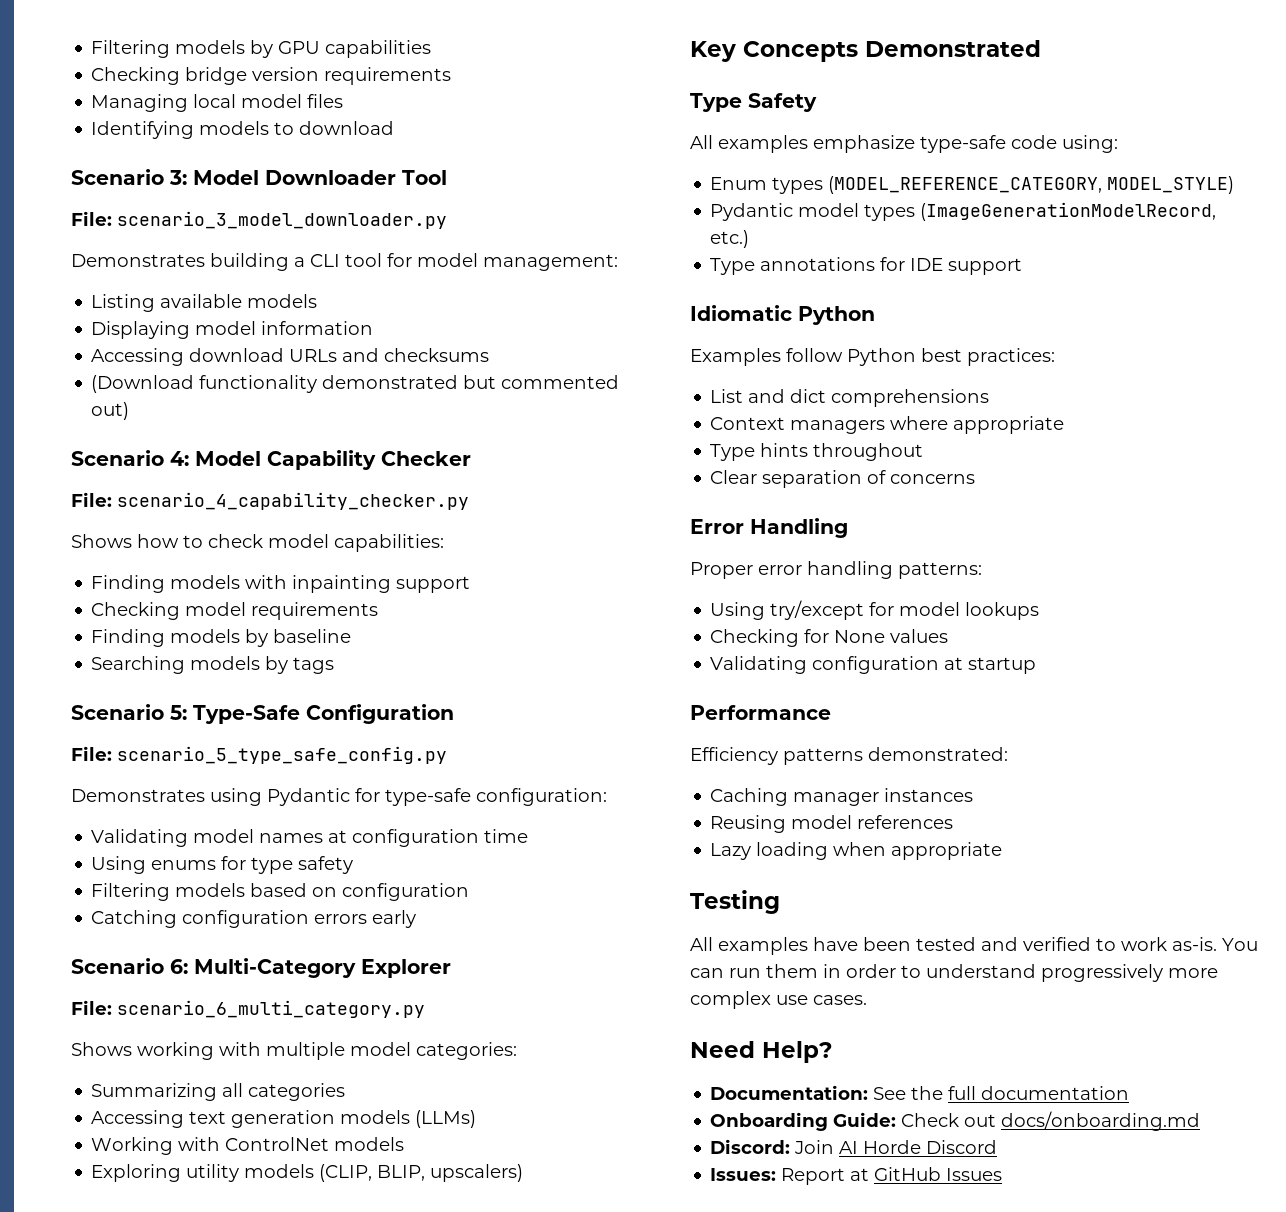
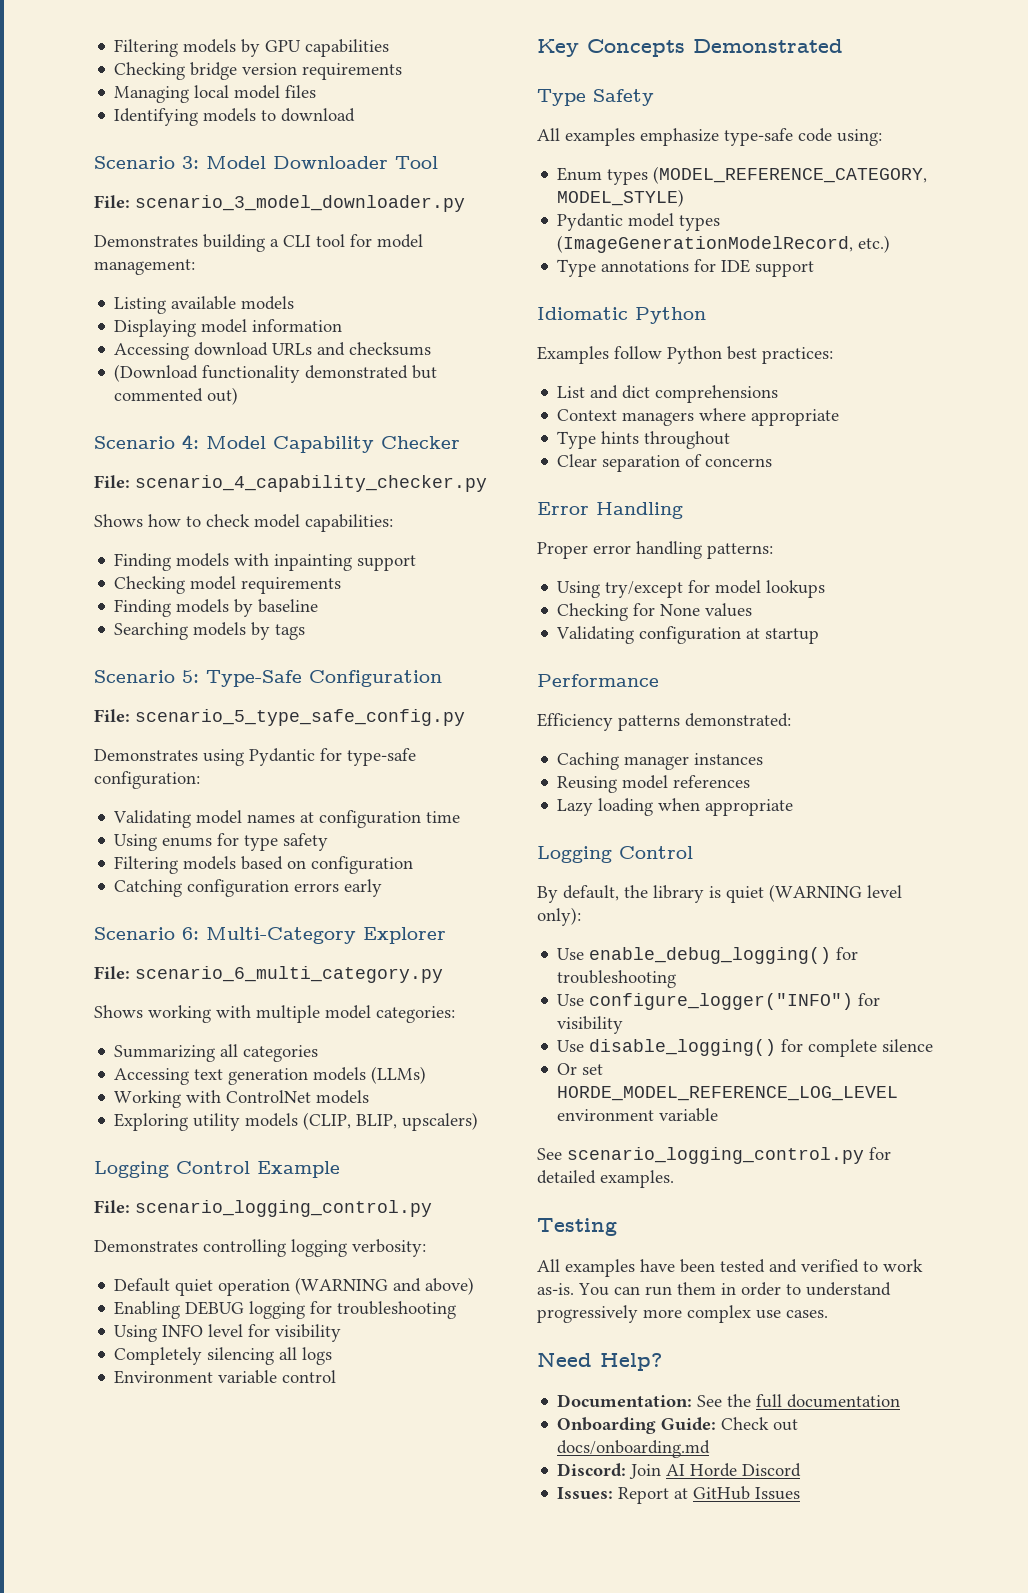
(524, 1173) none -> [94,1161,340,1178] [94,1200,432,1217] [94,1239,426,1257] [114,1277,475,1296] [114,1301,457,1319] [114,1324,342,1342] [114,1347,333,1365] [114,1370,337,1384] // Logging Control Example // File: scenario_logging_control.py // Demonstrates controlling logging verbosity: // Default quiet operation (WARNING and above) // Enabling DEBUG logging for troubleshooting // Using INFO level for visibility // Completely silencing all logs // Environment variable control
(1003, 851) none -> [537,846,693,863] [537,884,902,903] [537,907,581,926] [557,947,859,964] [557,970,677,988] [557,993,881,1010] [557,1016,624,1034] [557,1039,934,1057] [557,1063,604,1075] [557,1086,899,1101] [557,1108,719,1122] [537,1147,891,1164] [537,1170,674,1188] // Logging Control // By default, the library is quiet (WARNING level only): // Use enable_debug_logging() for troubleshooting // Use configure_logger("INFO") for visibility // Use disable_logging() for complete silence // Or set HORDE_MODEL_REFERENCE_LOG_LEVEL environment variable // See scenario_logging_control.py for detailed examples.

